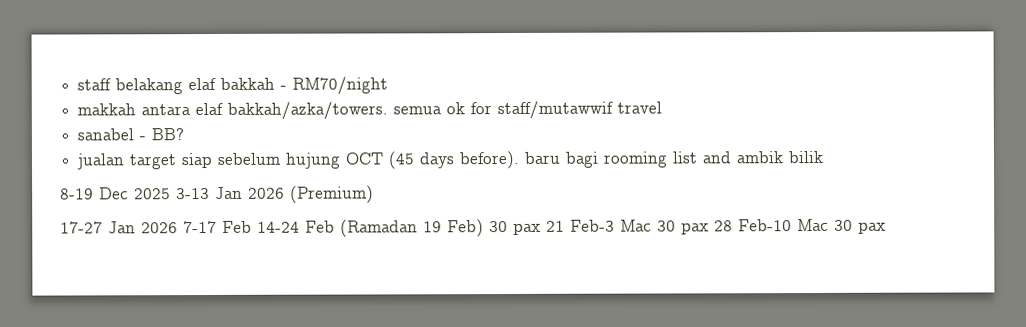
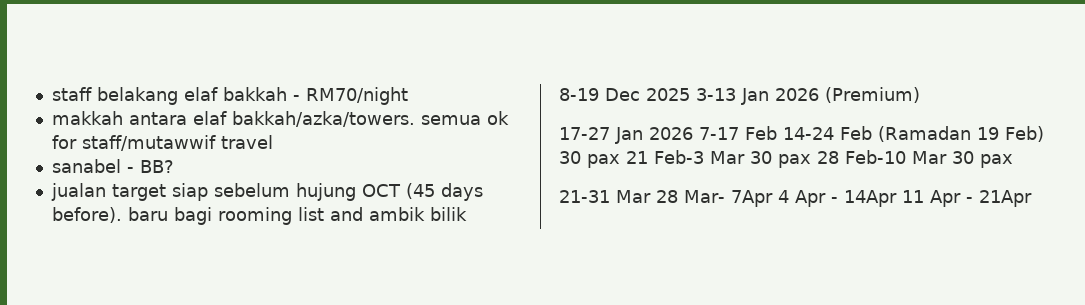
[620,219,652,232] Mac -> [709,151,745,164] Mar
[797,218,886,234] Mac 30 pax -> [911,151,1013,168] [559,190,1032,207] Mar 30 pax // 21-31 Mar 28 Mar- 7Apr 4 Apr - 14Apr 11 Apr - 21Apr

